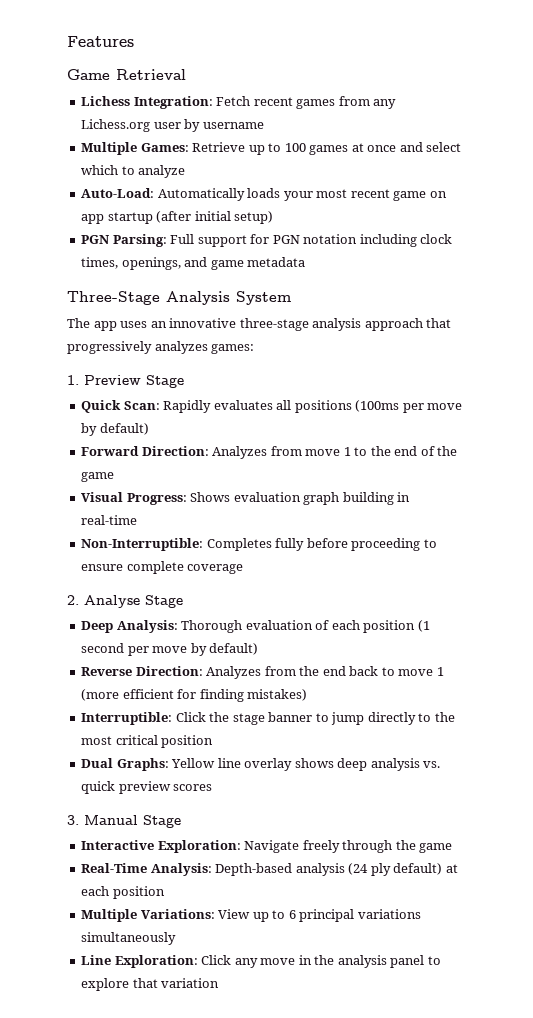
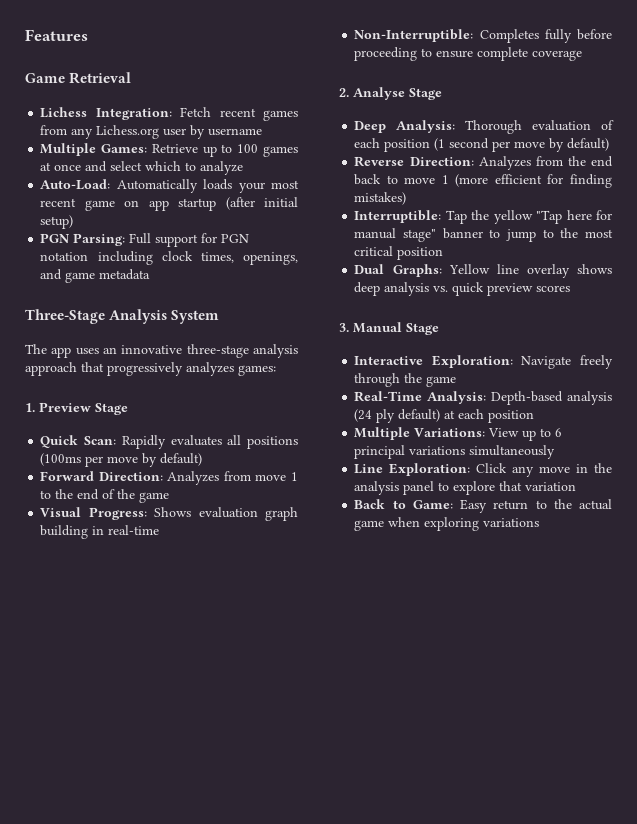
[175,712,265,725] Click the stage -> [445,210,612,224] [354,228,437,242] Tap the yellow "Tap here for manual stage"
[367,712,416,725] directly -> (537, 235) none
(220, 983) none -> [354,499,612,513] [354,517,540,531] // Back to Game: Easy return to the actual game when exploring variations

